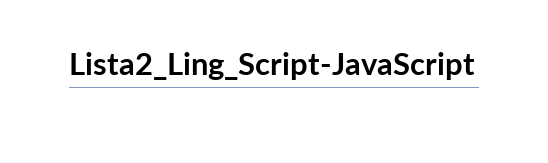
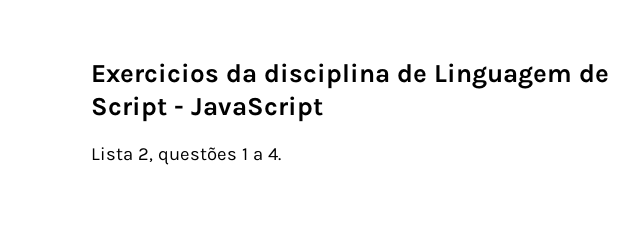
[69,52,475,80] Lista2_Ling_Script-JavaScript -> [91,63,610,89] [91,96,324,122] [91,147,281,165] Exercicios da disciplina de Linguagem de Script - JavaScript // Lista 2, questões 1 a 4.

